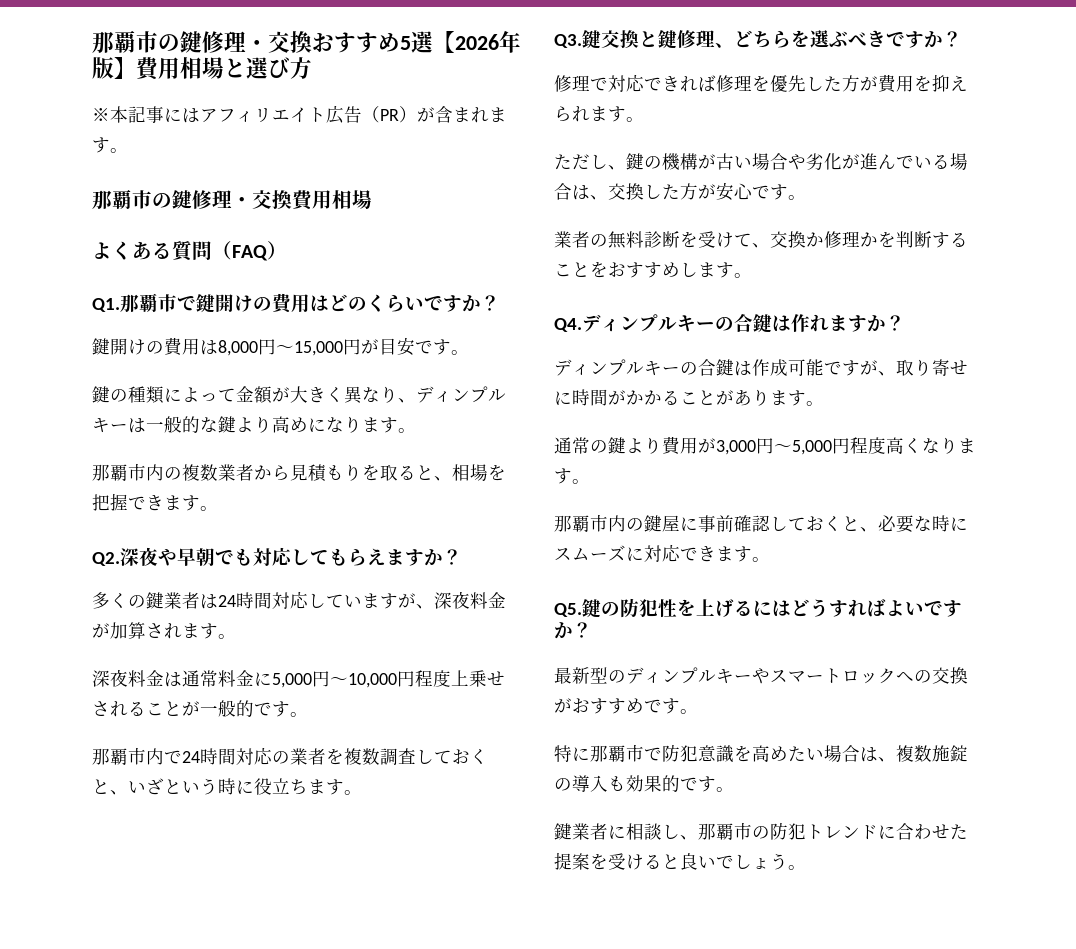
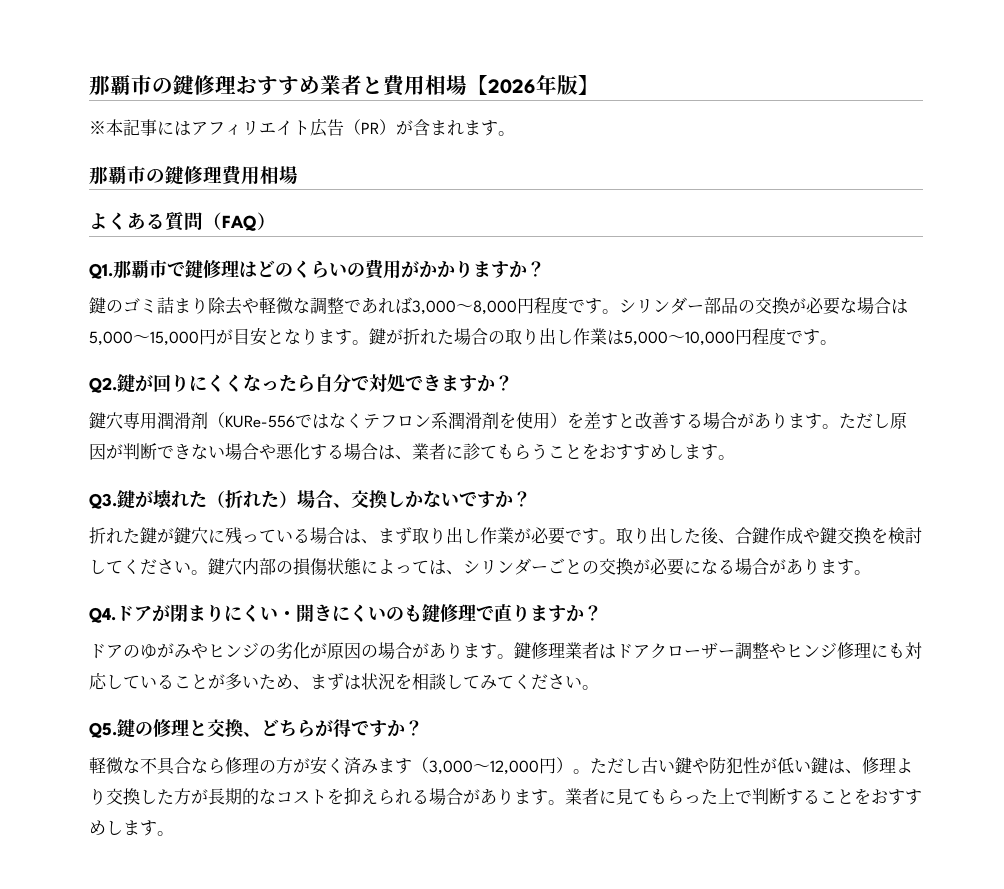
[92,30,435,53] 那覇市の鍵修理・交換おすすめ5選 -> [89,74,467,97] 那覇市の鍵修理おすすめ業者と費用相場
[136,57,312,81] 費用相場と選び方 -> (599, 85) none
[232,190,292,209] ・交換 -> (222, 174) none
[215,293,310,314] 開けの費用 -> [203,260,239,278] 修理
[424,295,500,312] [92,337,469,356] [92,386,506,404] [92,416,416,433] [92,463,506,482] [92,493,218,511] [92,547,462,566] [92,591,506,609] [92,622,236,639] [92,669,505,688] [92,700,308,717] [92,747,488,765] [92,778,362,795] [554,30,962,49] [554,74,968,93] [554,106,644,122] [554,153,968,170] [554,182,806,201] [554,231,896,249] ですか？ // 鍵開けの費用は8,000円〜15,000円が目安です。 // 鍵の種類によって金額が大きく異なり、ディンプルキーは一般的な鍵より高めになります。 // 那覇市内の複数業者から見積もりを取ると、相場を把握できます。 // Q2.深夜や早朝でも対応してもらえますか？ // 多くの鍵業者は24時間対応していますが、深夜料金が加算されます。 // 深夜料金は通常料金に5,000円〜10,000円程度上乗せされることが一般的です。 // 那覇市内で24時間対応の業者を複数調査しておくと、いざという時に役立ちます。 // Q3.鍵交換と鍵修理、どちらを選ぶべきですか？ // 修理で対応できれば修理を優先した方が費用を抑えられます。 // ただし、鍵の機構が古い場合や劣化が進んでいる場合は、交換した方が安心です。 // 業者の無料診断を受けて、交換か修理かを -> [347,259,545,280] [89,297,908,315] [89,328,837,346] [89,374,513,393] [89,412,907,429] [89,443,735,460] [89,489,531,509] [89,527,922,545] [89,558,871,576] [89,604,602,623] [89,642,922,659] [89,673,599,690] [89,719,423,738] [89,757,913,775] [89,787,752,805] の費用がかかりますか？ // 鍵のゴミ詰まり除去や軽微な調整であれば3,000〜8,000円程度です。シリンダー部品の交換が必要な場合は5,000〜15,000円が目安となります。鍵が折れた場合の取り出し作業は5,000〜10,000円程度です。 // Q2.鍵が回りにくくなったら自分で対処できますか？ // 鍵穴専用潤滑剤（KURe-556ではなくテフロン系潤滑剤を使用）を差すと改善する場合があります。ただし原因が判断できない場合や悪化する場合は、業者に診てもらうことをおすすめします。 // Q3.鍵が壊れた（折れた）場合、交換しかないですか？ // 折れた鍵が鍵穴に残っている場合は、まず取り出し作業が必要です。取り出した後、合鍵作成や鍵交換を検討してください。鍵穴内部の損傷状態によっては、シリンダーごとの交換が必要になる場合があります。 // Q4.ドアが閉まりにくい・開きにくいのも鍵修理で直りますか？ // ドアのゆがみやヒンジの劣化が原因の場合があります。鍵修理業者はドアクローザー調整やヒンジ修理にも対応していることが多いため、まずは状況を相談してみてください。 // Q5.鍵の修理と交換、どちらが得ですか？ // 軽微な不具合なら修理の方が安く済みます（3,000〜12,000円）。ただし古い鍵や防犯性が低い鍵は、修理より交換した方が長期的なコストを抑えられる場合があります。業者に見てもらった上で
[554,314,905,333] [554,359,968,376] [554,389,824,406] [554,436,976,455] [554,468,590,484] [554,514,968,533] [554,544,770,562] [554,598,962,618] [554,622,592,639] [554,667,968,684] [554,698,698,714] [554,744,968,763] [554,775,734,792] [554,822,968,840] [554,852,806,870] // Q4.ディンプルキーの合鍵は作れますか？ // ディンプルキーの合鍵は作成可能ですが、取り寄せに時間がかかることがあります。 // 通常の鍵より費用が3,000円〜5,000円程度高くなります。 // 那覇市内の鍵屋に事前確認しておくと、必要な時にスムーズに対応できます。 // Q5.鍵の防犯性を上げるにはどうすればよいですか？ // 最新型のディンプルキーやスマートロックへの交換がおすすめです。 // 特に那覇市で防犯意識を高めたい場合は、複数施錠の導入も効果的です。 // 鍵業者に相談し、那覇市の防犯トレンドに合わせた提案を受けると良いでしょう。 -> (174, 833) none

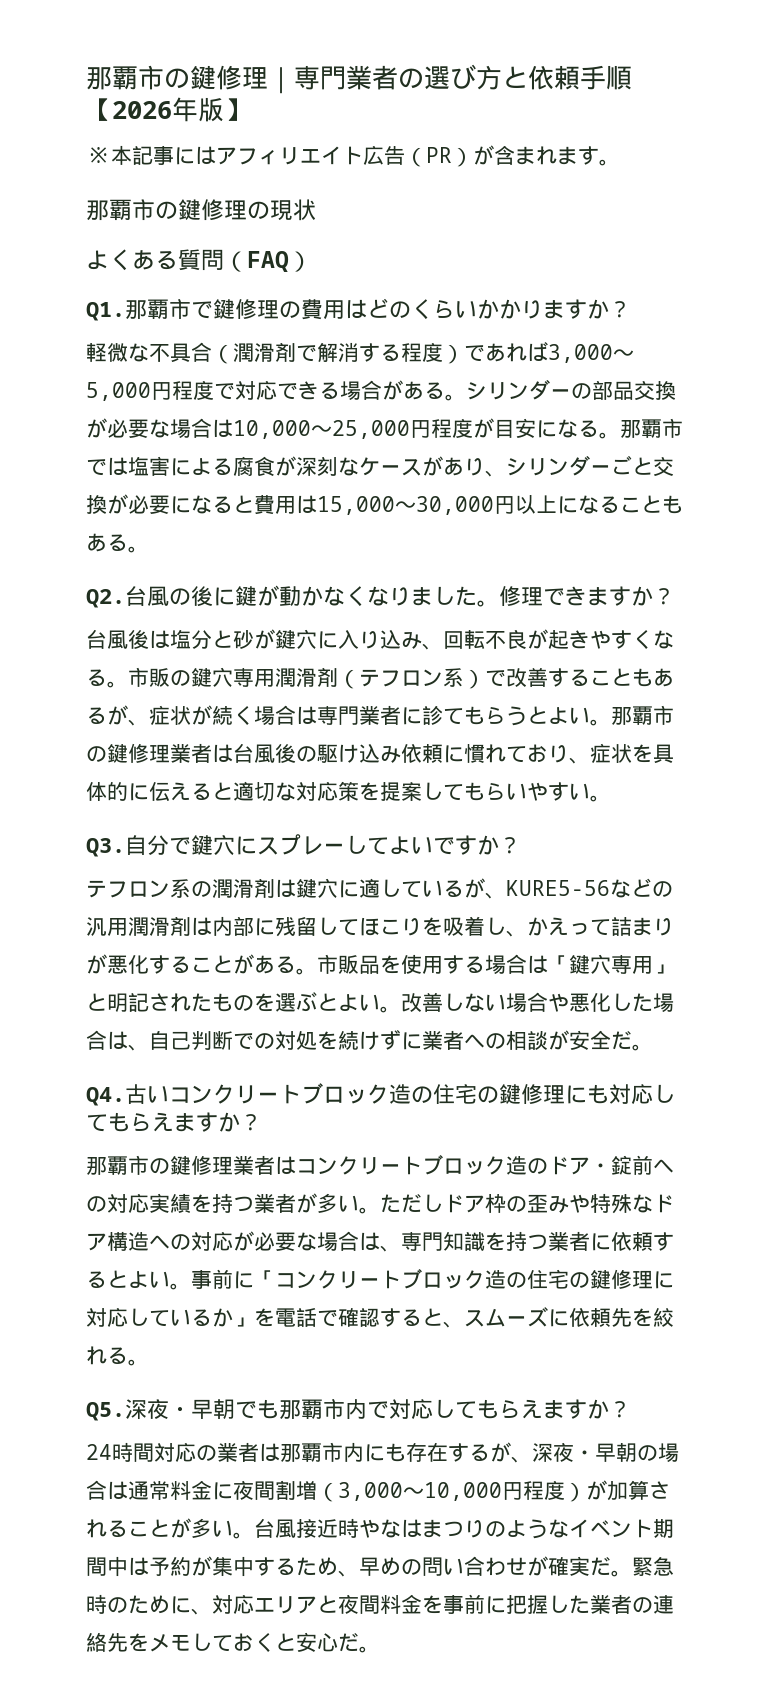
[89,74,467,97] 那覇市の鍵修理おすすめ業者と費用相場 -> [86,64,632,94] 那覇市の鍵修理｜専門業者の選び方と依頼手順
[222,165,298,186] 費用相場 -> [247,199,316,221] の現状
(239, 268) none -> [279,299,345,320] の費用
[347,259,419,280] の費用が -> (477, 309) none
[89,297,908,315] [89,328,837,346] [89,374,513,393] [89,412,907,429] [89,443,735,460] [89,489,531,509] [89,527,922,545] [89,558,871,576] [89,604,602,623] [89,642,922,659] [89,673,599,690] [89,719,423,738] [89,757,913,775] [89,787,922,805] [89,820,157,836] 鍵のゴミ詰まり除去や軽微な調整であれば3,000〜8,000円程度です。シリンダー部品の交換が必要な場合は5,000〜15,000円が目安となります。鍵が折れた場合の取り出し作業は5,000〜10,000円程度です。 // Q2.鍵が回りにくくなったら自分で対処できますか？ // 鍵穴専用潤滑剤（KURe-556ではなくテフロン系潤滑剤を使用）を差すと改善する場合があります。ただし原因が判断できない場合や悪化する場合は、業者に診てもらうことをおすすめします。 // Q3.鍵が壊れた（折れた）場合、交換しかないですか？ // 折れた鍵が鍵穴に残っている場合は、まず取り出し作業が必要です。取り出した後、合鍵作成や鍵交換を検討してください。鍵穴内部の損傷状態によっては、シリンダーごとの交換が必要になる場合があります。 // Q4.ドアが閉まりにくい・開きにくいのも鍵修理で直りますか？ // ドアのゆがみやヒンジの劣化が原因の場合があります。鍵修理業者はドアクローザー調整やヒンジ修理にも対応していることが多いため、まずは状況を相談してみてください。 // Q5.鍵の修理と交換、どちらが得ですか？ // 軽微な不具合なら修理の方が安く済みます（3,000〜12,000円）。ただし古い鍵や防犯性が低い鍵は、修理より交換した方が長期的なコストを抑えられる場合があります。業者に見てもらった上で判断することをおすすめします -> [86,342,634,364] [86,379,676,401] [86,418,683,439] [86,455,674,477] [86,494,683,515] [86,533,149,553] [86,585,675,608] [86,629,674,650] [86,667,674,689] [86,705,674,726] [86,743,674,764] [86,781,611,802] [86,834,521,857] [86,878,673,899] [86,916,674,937] [86,954,674,975] [86,992,674,1013] [86,1030,653,1051] [86,1083,675,1106] [86,1112,262,1132] [86,1155,674,1175] [86,1193,674,1214] [86,1231,674,1252] [86,1269,674,1290] [86,1307,674,1328] [86,1346,149,1366] [86,1399,631,1421] [86,1442,679,1463] [86,1480,670,1502] [86,1518,674,1539] [86,1556,674,1577] [86,1594,674,1615] [86,1632,359,1652] 軽微な不具合（潤滑剤で解消する程度）であれば3,000〜5,000円程度で対応できる場合がある。シリンダーの部品交換が必要な場合は10,000〜25,000円程度が目安になる。那覇市では塩害による腐食が深刻なケースがあり、シリンダーごと交換が必要になると費用は15,000〜30,000円以上になることもある。 // Q2.台風の後に鍵が動かなくなりました。修理できますか？ // 台風後は塩分と砂が鍵穴に入り込み、回転不良が起きやすくなる。市販の鍵穴専用潤滑剤（テフロン系）で改善することもあるが、症状が続く場合は専門業者に診てもらうとよい。那覇市の鍵修理業者は台風後の駆け込み依頼に慣れており、症状を具体的に伝えると適切な対応策を提案してもらいやすい。 // Q3.自分で鍵穴にスプレーしてよいですか？ // テフロン系の潤滑剤は鍵穴に適しているが、KURE5-56などの汎用潤滑剤は内部に残留してほこりを吸着し、かえって詰まりが悪化することがある。市販品を使用する場合は「鍵穴専用」と明記されたものを選ぶとよい。改善しない場合や悪化した場合は、自己判断での対処を続けずに業者への相談が安全だ。 // Q4.古いコンクリートブロック造の住宅の鍵修理にも対応してもらえますか？ // 那覇市の鍵修理業者はコンクリートブロック造のドア・錠前への対応実績を持つ業者が多い。ただしドア枠の歪みや特殊なドア構造への対応が必要な場合は、専門知識を持つ業者に依頼するとよい。事前に「コンクリートブロック造の住宅の鍵修理に対応しているか」を電話で確認すると、スムーズに依頼先を絞れる。 // Q5.深夜・早朝でも那覇市内で対応してもらえますか？ // 24時間対応の業者は那覇市内にも存在するが、深夜・早朝の場合は通常料金に夜間割増（3,000〜10,000円程度）が加算されることが多い。台風接近時やなはまつりのようなイベント期間中は予約が集中するため、早めの問い合わせが確実だ。緊急時のために、対応エリアと夜間料金を事前に把握した業者の連絡先をメモしておくと安心だ

